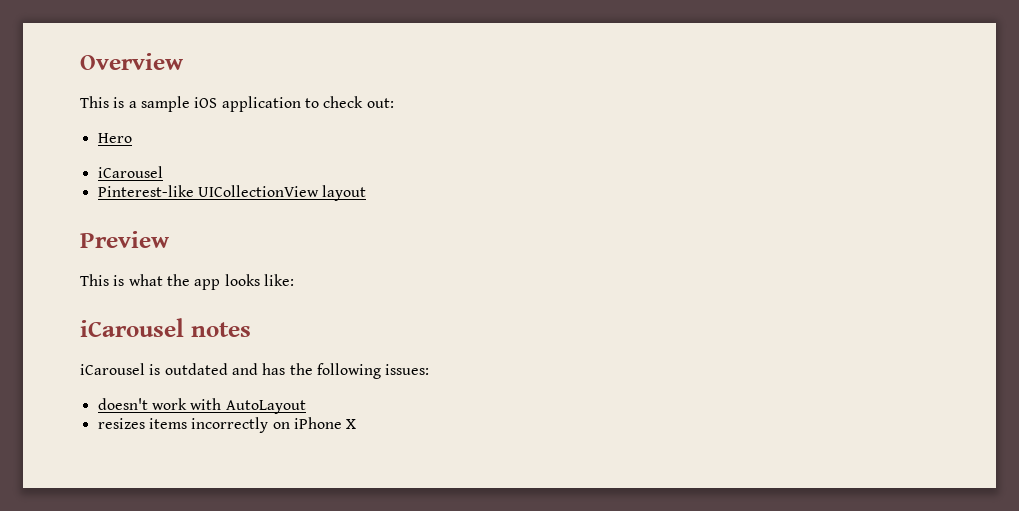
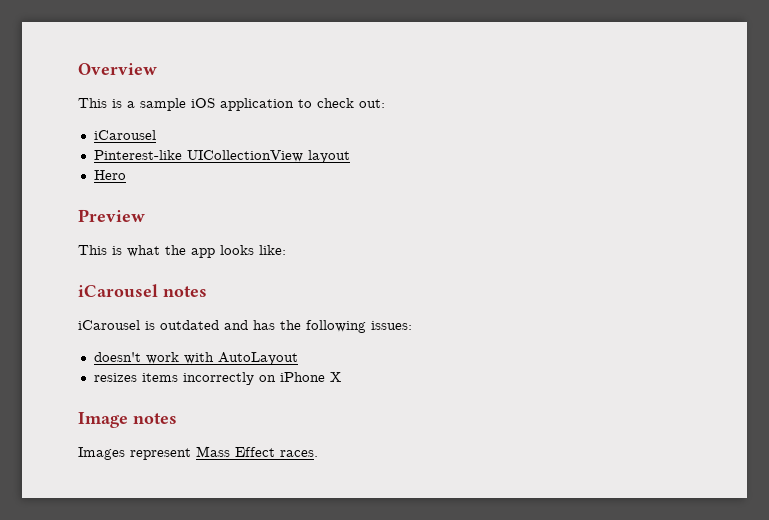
[97,133,132,143] // Hero -> (385, 103) none
(367, 193) none -> [93,170,126,180] // Hero
(357, 424) none -> [78,412,177,428] [78,446,318,460] // Image notes // Images represent Mass Effect races.

